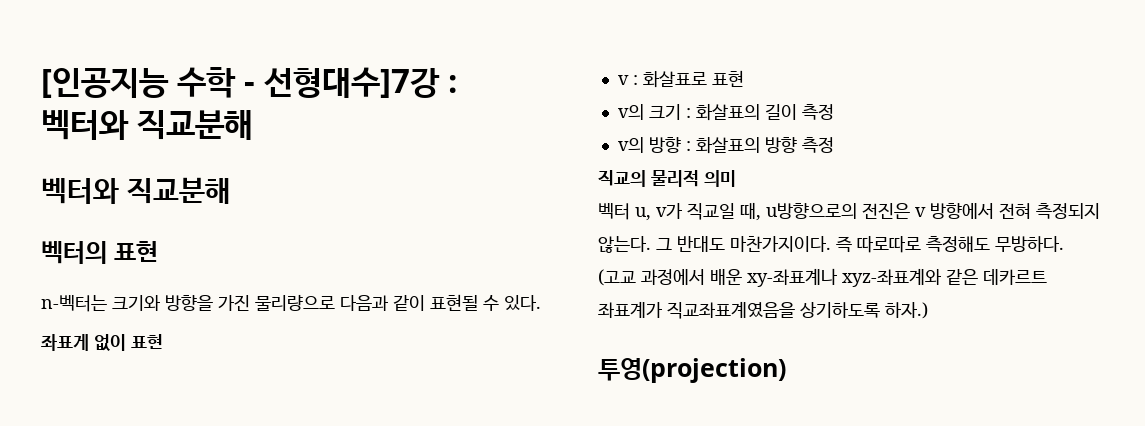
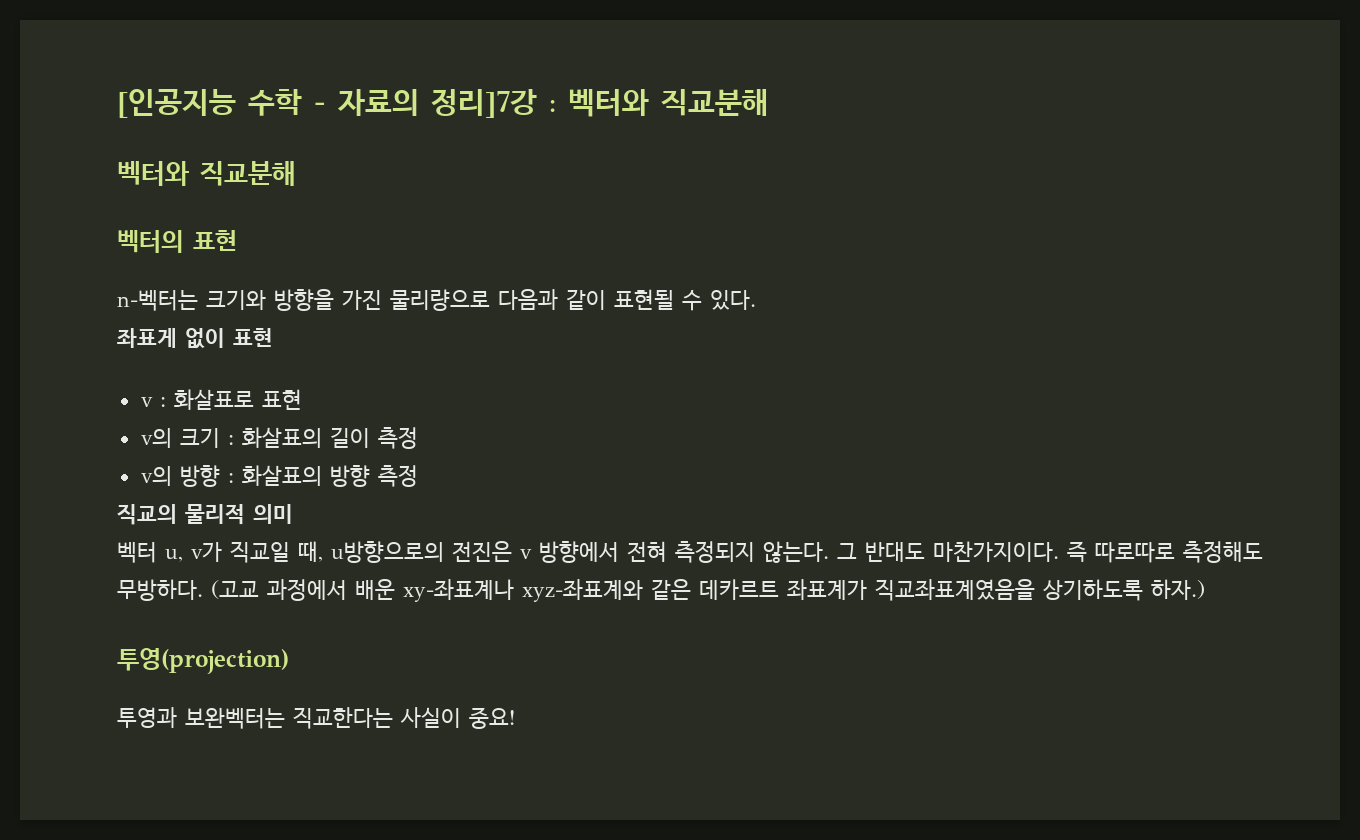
[264,67,440,98] 선형대수]7강 -> [337,89,537,118] 자료의 정리]7강
(786, 370) none -> [117,707,515,729] // 투영과 보완벡터는 직교한다는 사실이 중요!

